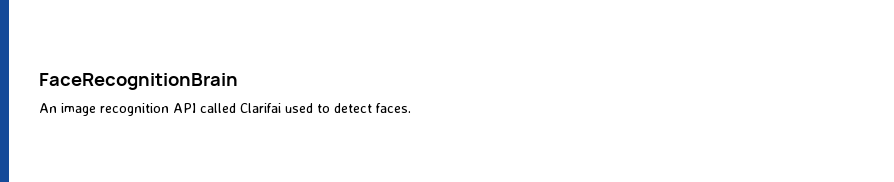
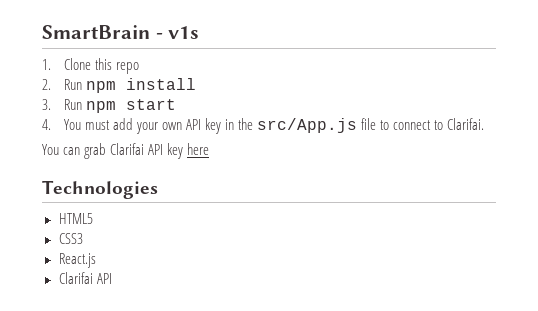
[39,73,238,90] [39,103,411,116] FaceRecognitionBrain // An image recognition API called Clarifai used to detect faces. -> [42,25,200,39] [42,58,139,74] [42,78,196,93] [42,99,176,113] [42,118,485,134] [42,143,210,159] [42,180,158,199] [58,213,93,224] [58,233,83,244] [58,253,96,268] [58,272,112,284] SmartBrain - v1s // 1. Clone this repo // 2. Run npm install // 3. Run npm start // 4. You must add your own API key in the src/App.js file to connect to Clarifai. // You can grab Clarifai API key here // Technologies // HTML5 // CSS3 // React.js // Clarifai API

